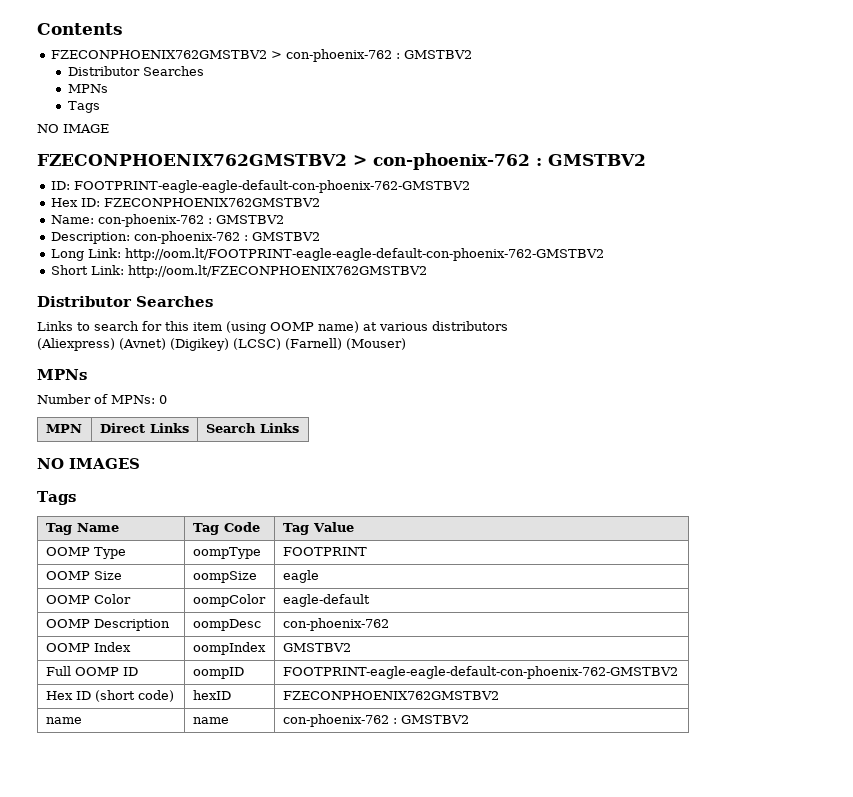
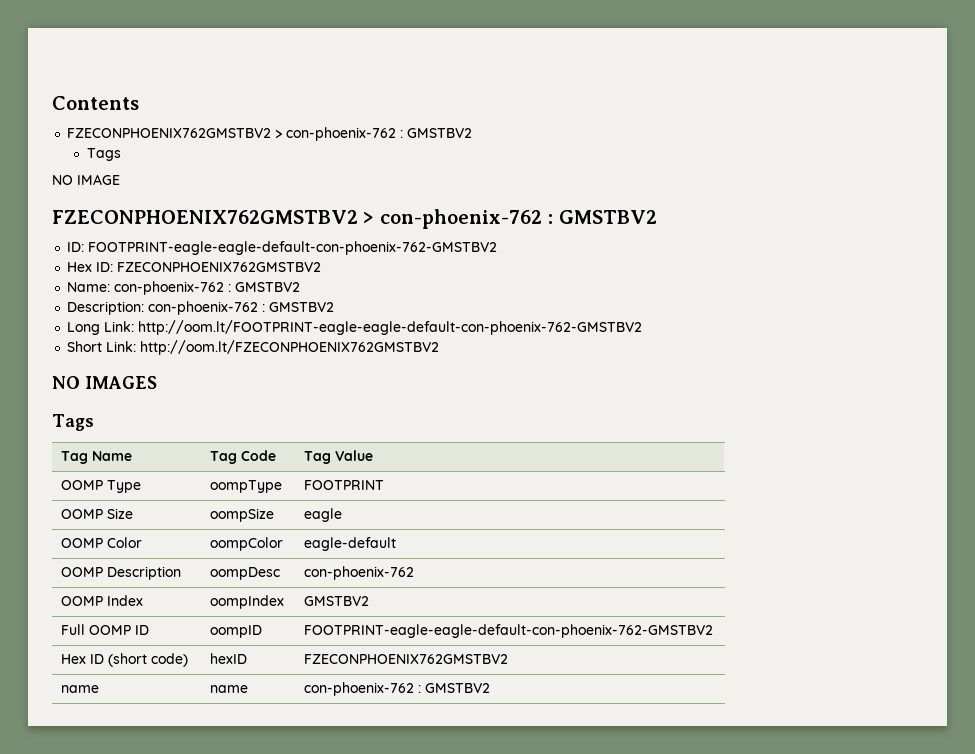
[68,66,205,76] [68,84,109,93] // Distributor Searches // MPNs -> (473, 133) none
[37,296,213,307] [37,321,508,334] [37,338,406,351] [37,369,87,380] [37,394,167,404] [45,424,82,433] [99,423,189,433] [205,423,299,433] // Distributor Searches // Links to search for this item (using OOMP name) at various distributors // (Aliexpress) (Avnet) (Digikey) (LCSC) (Farnell) (Mouser) // MPNs // Number of MPNs: 0 // MPN | Direct Links | Search Links -> (440, 347) none

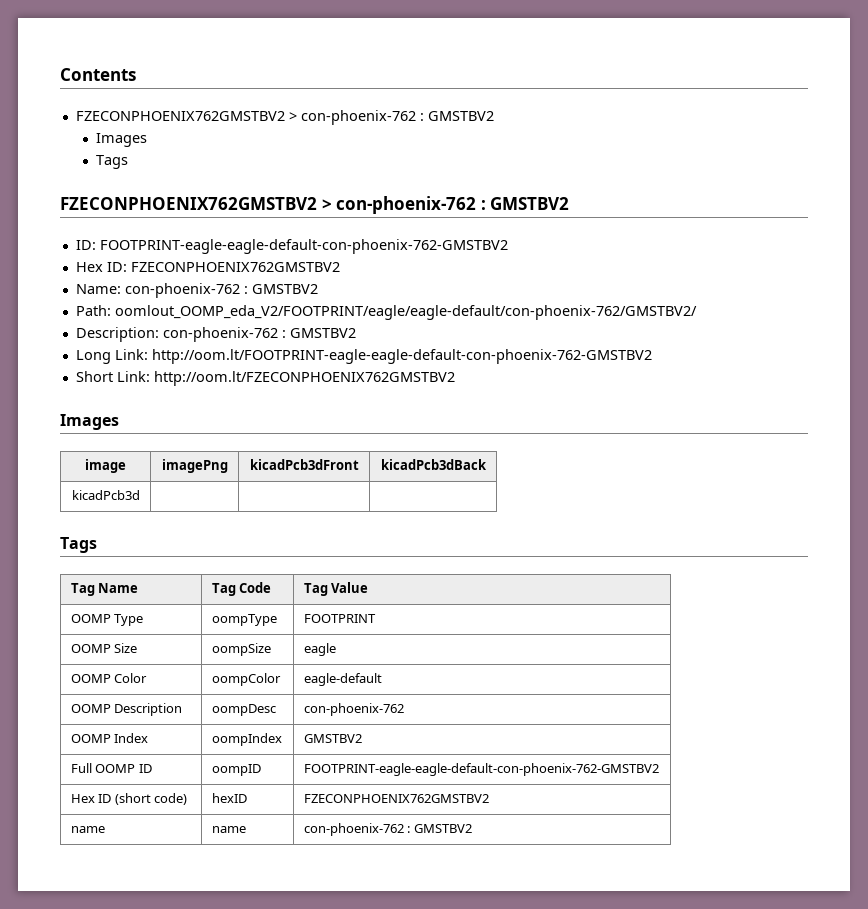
[86,148,121,161] [52,174,120,185] // Tags // NO IMAGE -> [95,133,147,147] [95,155,128,169] // Images // Tags
(301, 287) none -> [75,305,697,320] // Path: oomlout_OOMP_eda_V2/FOOTPRINT/eagle/eagle-default/con-phoenix-762/GMSTBV2/
[52,376,157,389] NO IMAGES -> [60,414,119,430] [85,459,126,473] [161,459,228,473] [249,459,359,470] [380,459,487,470] [71,490,140,500] Images // image | imagePng | kicadPcb3dFront | kicadPcb3dBack // kicadPcb3d | | |

